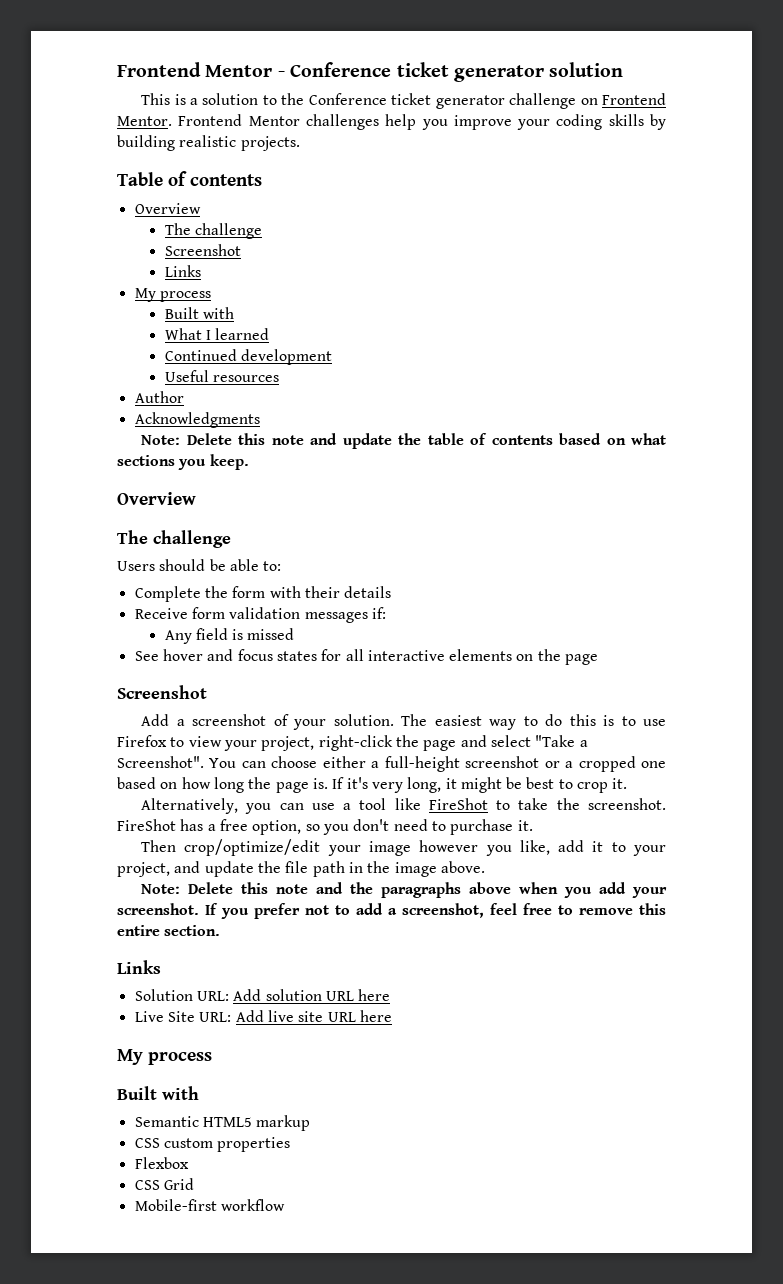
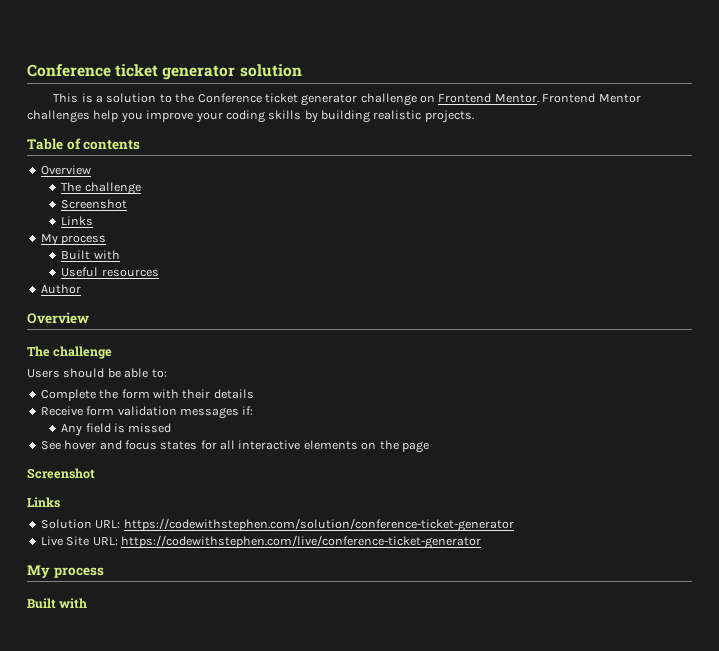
[117,62,285,77] Frontend Mentor - -> (27, 70) none
[164,328,270,340] [164,349,332,365] [164,370,279,382] [134,391,184,403] [134,412,260,428] [141,433,666,449] [117,454,249,470] What I learned // Continued development // Useful resources // Author // Acknowledgments // Note: Delete this note and update the table of contents based on what sections you keep. -> [61,267,159,277] [40,284,81,294] Useful resources // Author
[141,714,666,730] [117,735,588,751] [117,756,666,772] [117,777,628,793] [141,798,666,814] [117,819,533,835] [141,839,666,856] [117,861,485,877] [141,882,668,898] [117,903,666,919] [117,925,221,936] // Add a screenshot of your solution. The easiest way to do this is to use Firefox to view your project, right-click the page and select "Take a Screenshot". You can choose either a full-height screenshot or a cropped one based on how long the page is. If it's very long, it might be best to crop it. // Alternatively, you can use a tool like FireShot to take the screenshot. FireShot has a free option, so you don't need to purchase it. // Then crop/optimize/edit your image however you like, add it to your project, and update the file path in the image above. // Note: Delete this note and the paragraphs above when you add your screenshot. If you prefer not to add a screenshot, feel free to remove this entire section. -> (95, 473) none
[233,989,391,1001] Add solution URL here -> [123,518,514,532] https://codewithstephen.com/solution/conference-ticket-generator
[235,1010,392,1022] [117,1049,212,1065] [117,1086,199,1100] [134,1115,311,1131] [134,1137,291,1152] [134,1157,189,1169] [134,1178,194,1190] [134,1199,285,1211] Add live site URL here // My process // Built with // Semantic HTML5 markup // CSS custom properties // Flexbox // CSS Grid // Mobile-first workflow -> [120,535,481,549] [27,565,104,578] [27,598,88,609] https://codewithstephen.com/live/conference-ticket-generator // My process // Built with

